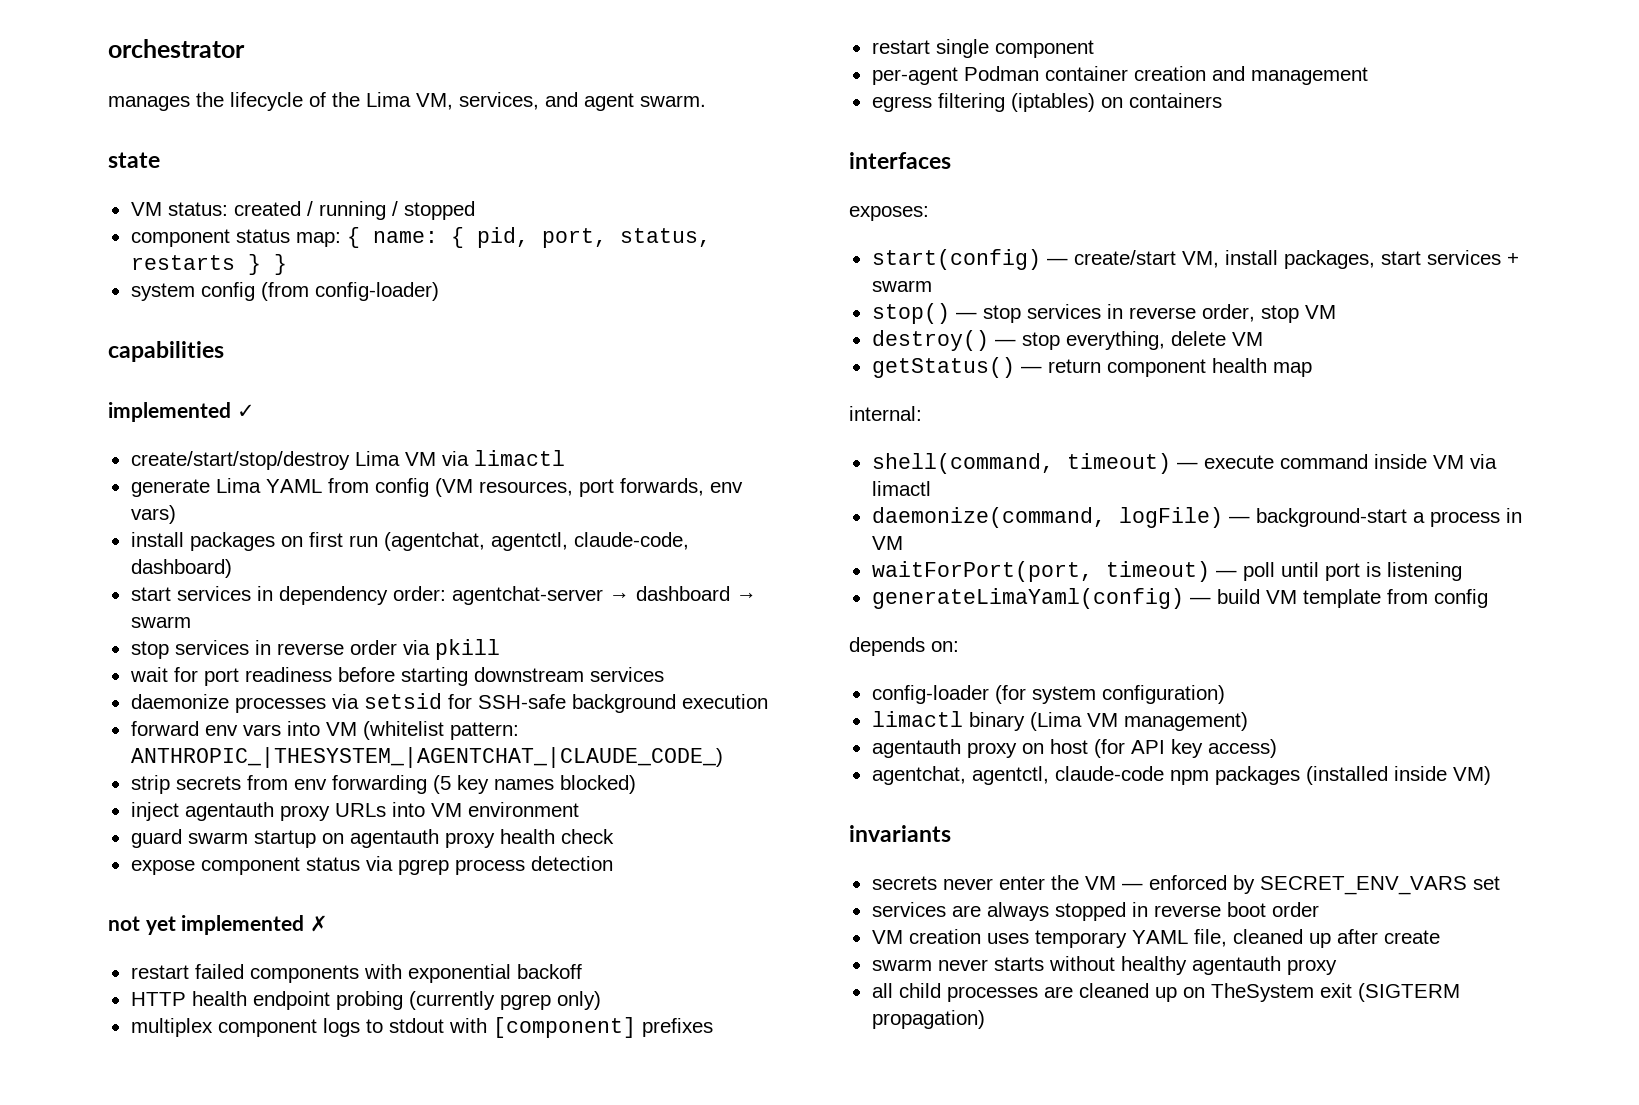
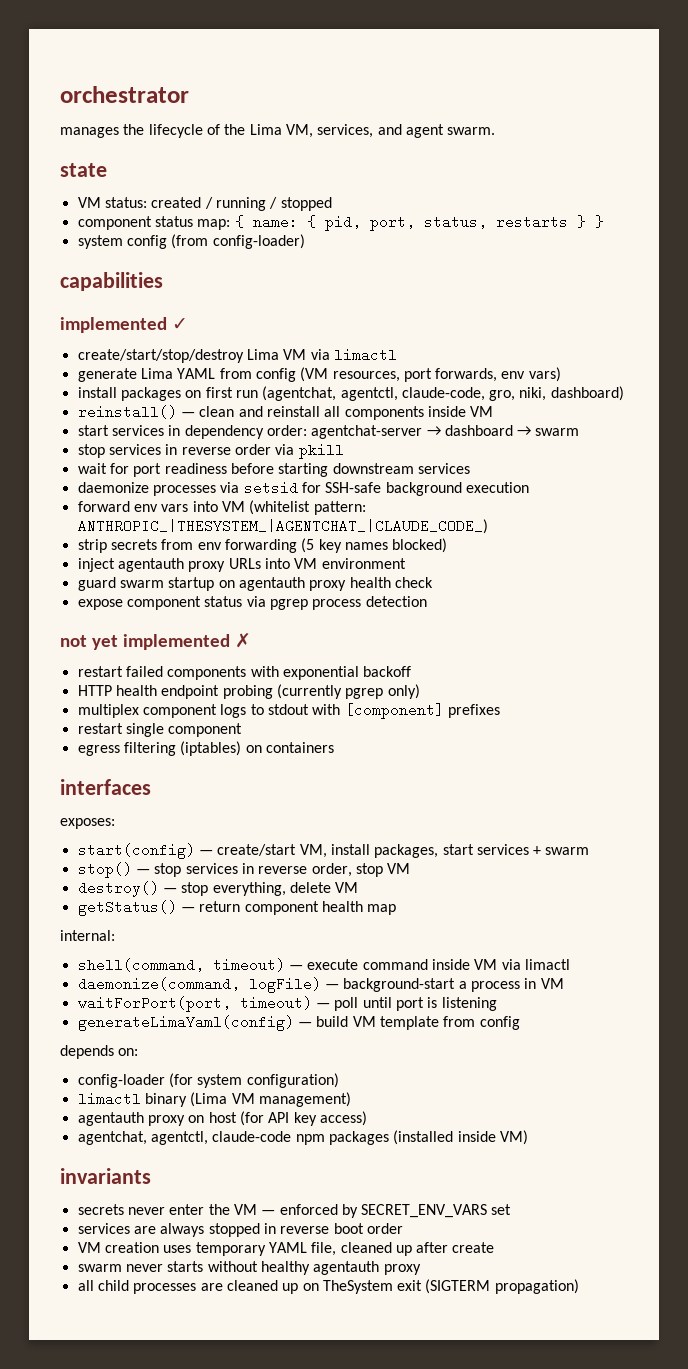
(689, 541) none -> [489,387,547,401] gro, niki,
(232, 568) none -> [77,405,494,420] // reinstall() — clean and reinstall all components inside VM
[871,66,1368,85] // per-agent Podman container creation and management -> (243, 730) none

